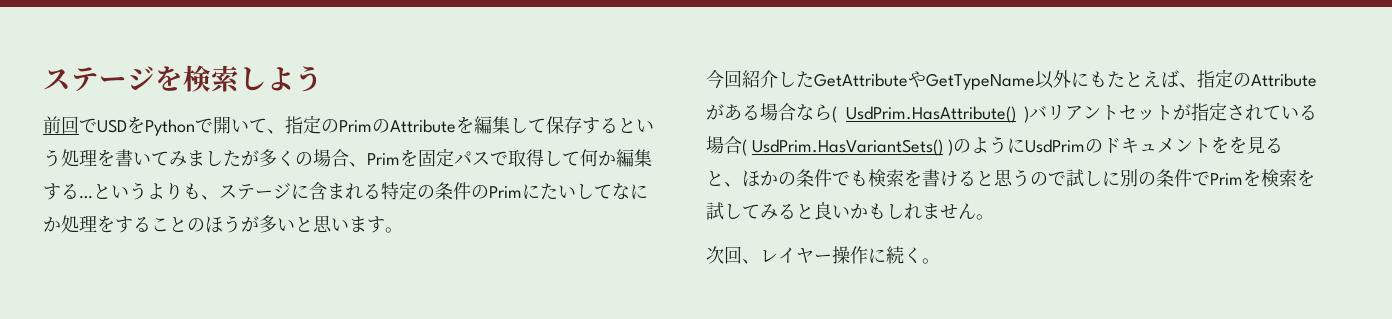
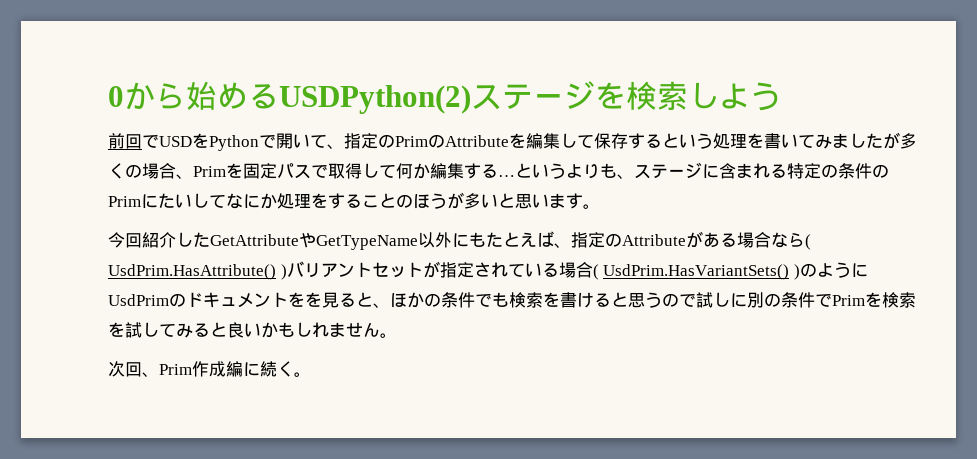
(43, 79) none -> [108,81,471,114] 0から始めるUSDPython(2)
[760,246,868,264] レイヤー操作 -> [159,361,243,377] Prim作成編

